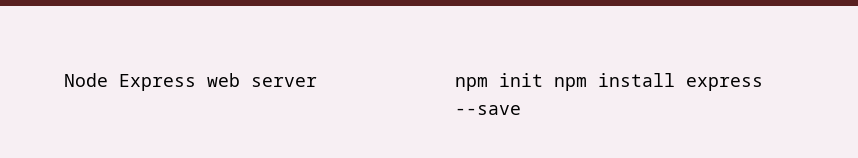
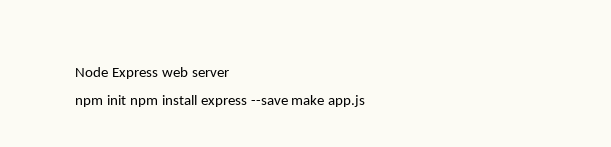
(521, 110) none -> [291,95,366,107] make app.js

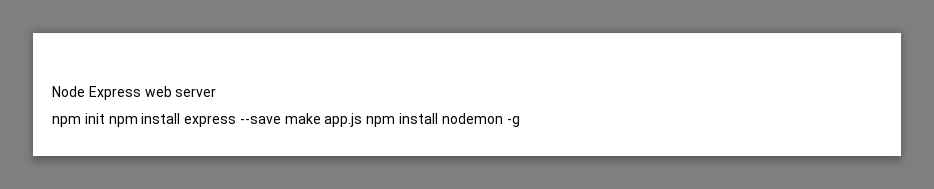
(366, 101) none -> [366,113,520,127] npm install nodemon -g

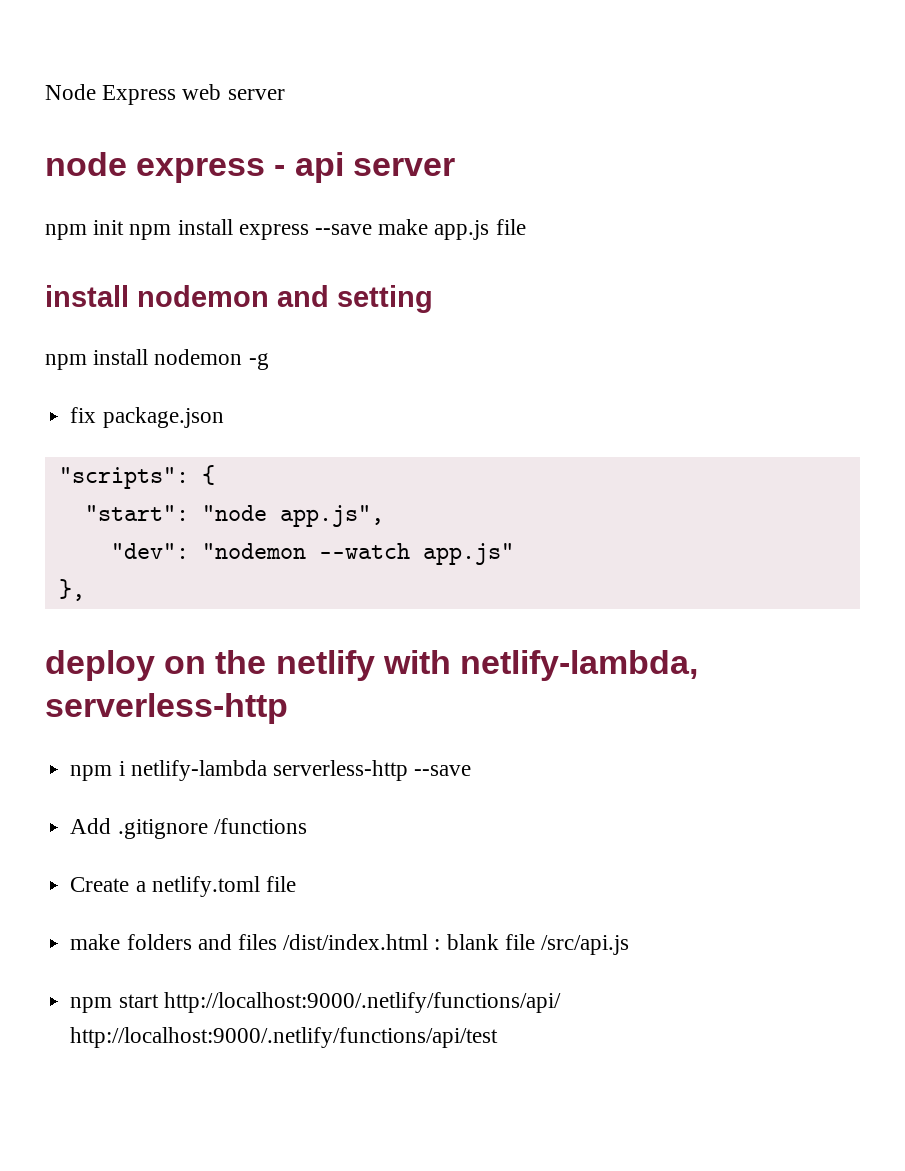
(217, 92) none -> [45,152,455,183] // node express - api server
(363, 120) none -> [495,219,526,235] [45,285,433,313] file // install nodemon and setting //
(520, 121) none -> [70,407,224,428] [58,465,215,489] [84,505,384,527] [110,543,514,565] [58,579,85,601] [45,650,698,681] [45,693,288,724] [70,760,472,781] [70,818,307,839] [70,876,296,897] [70,934,629,955] [70,992,561,1013] [70,1027,499,1048] // fix package.json // "scripts": { // "start": "node app.js", // "dev": "nodemon --watch app.js" // }, // deploy on the netlify with netlify-lambda, serverless-http // npm i netlify-lambda serverless-http --save // Add .gitignore /functions // Create a netlify.toml file // make folders and files /dist/index.html : blank file /src/api.js // npm start http://localhost:9000/.netlify/functions/api/ http://localhost:9000/.netlify/functions/api/test

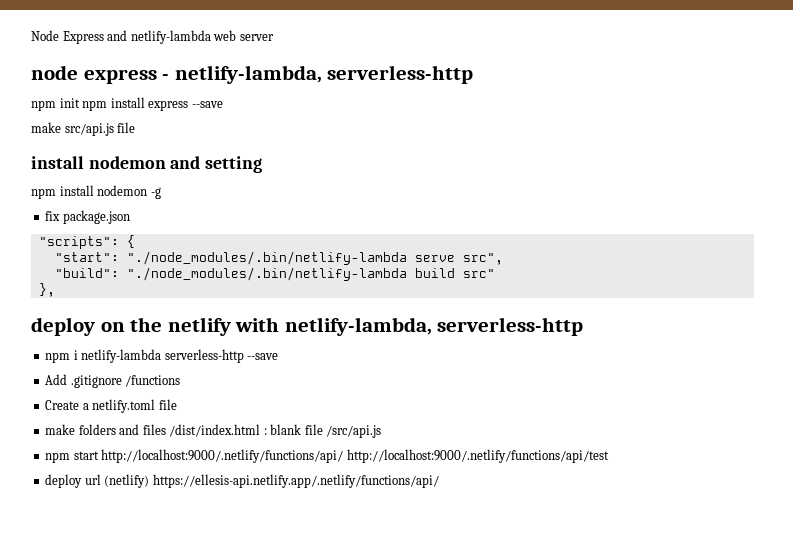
(177, 95) none -> [107,30,211,44] and netlify-lambda
[294,152,455,183] api server -> [174,65,474,84] netlify-lambda, serverless-http
[378,219,490,240] make app.js -> [31,122,114,136] // make src/api.js
[201,505,384,527] [110,543,514,565] "node app.js", // "dev": "nodemon --watch app.js" -> [126,251,503,265] [54,267,495,281] "./node_modules/.bin/netlify-lambda serve src", // "build": "./node_modules/.bin/netlify-lambda build src"
(499, 1037) none -> [45,474,439,488] // deploy url (netlify) https://ellesis-api.netlify.app/.netlify/functions/api/

